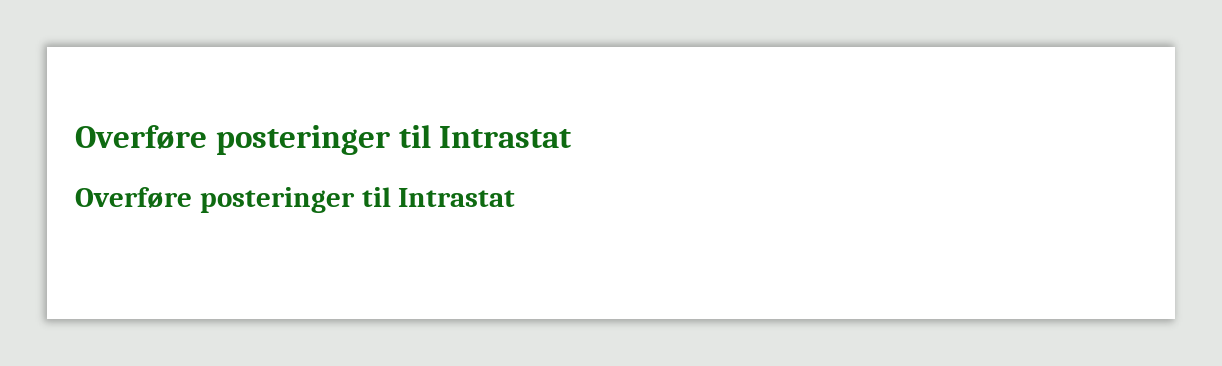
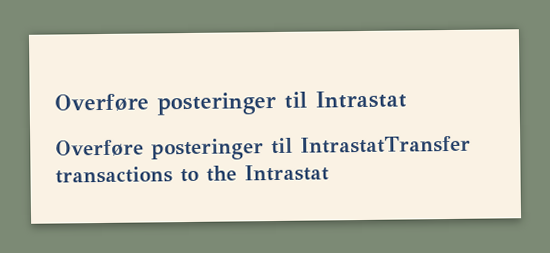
(391, 197) none -> [300,135,471,154] [55,165,237,184] IntrastatTransfer transactions to the

